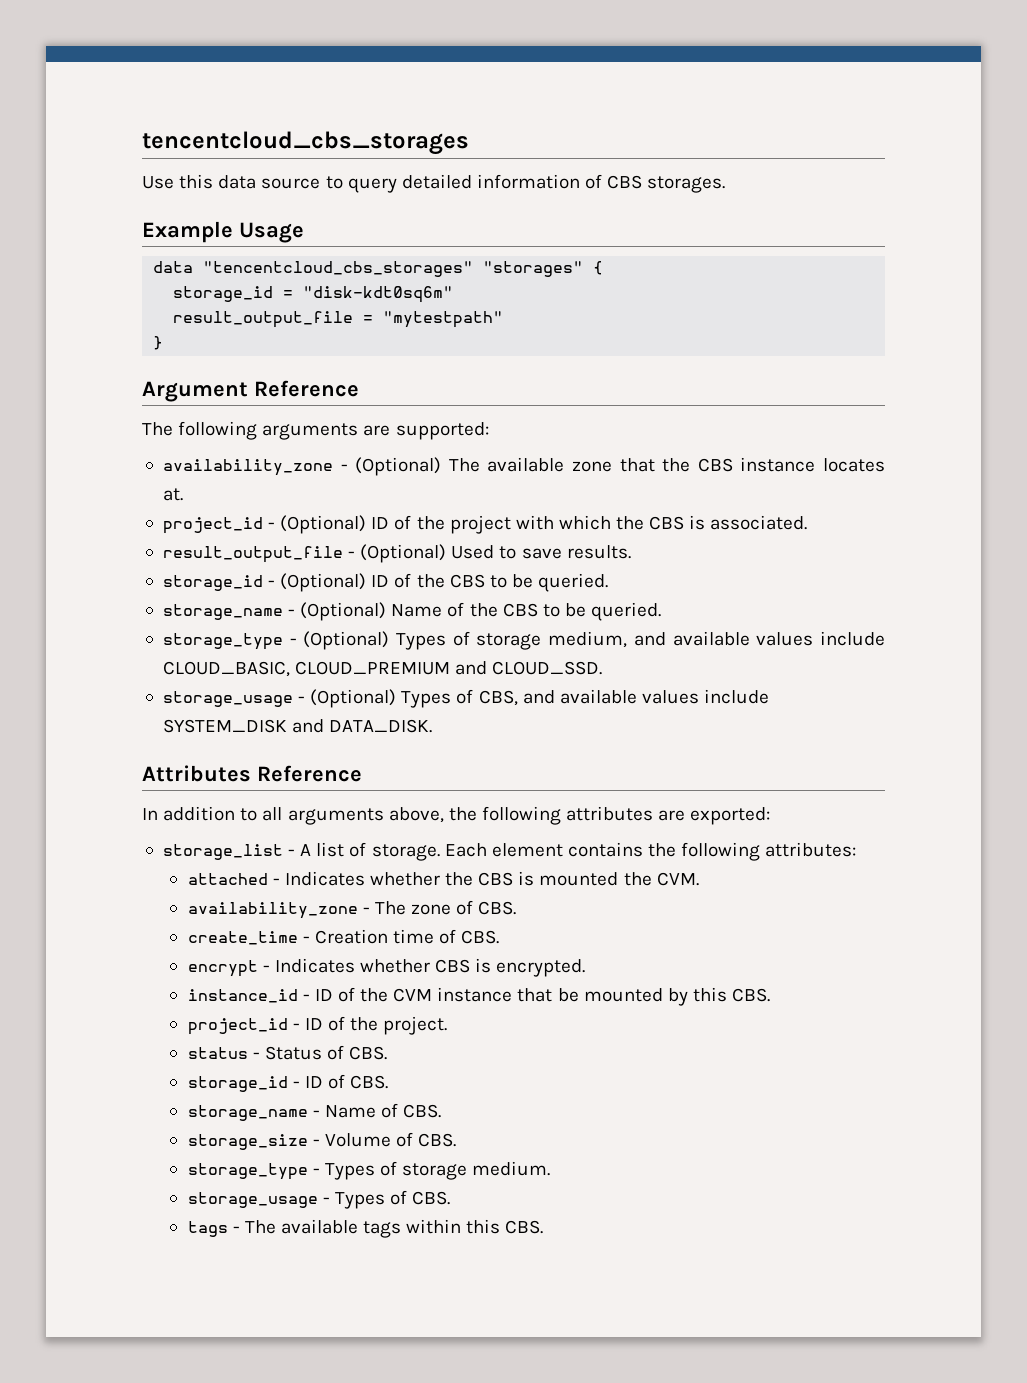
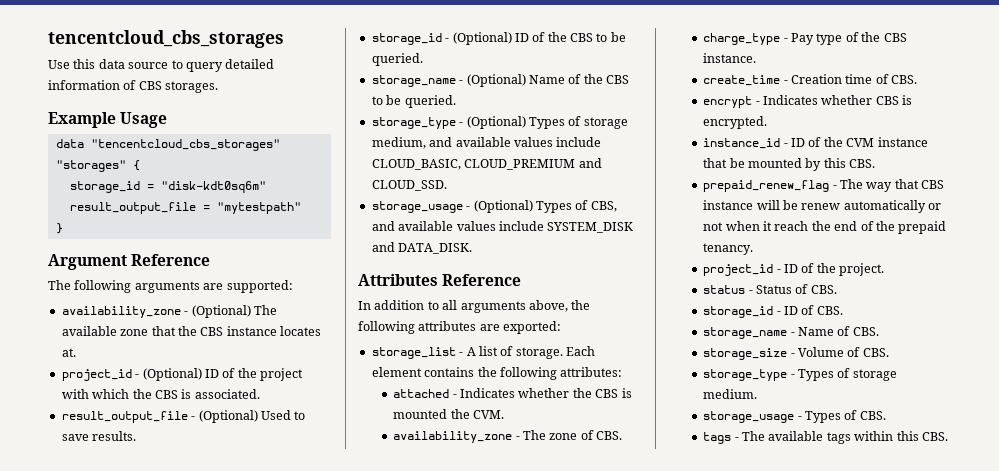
(517, 908) none -> [703,32,907,45] [703,53,757,63] // charge_type - Pay type of the CBS instance.
(771, 995) none -> [703,179,945,192] [703,200,942,213] [703,221,947,234] [703,243,754,255] // prepaid_renew_flag - The way that CBS instance will be renew automatically or not when it reach the end of the prepaid tenancy.

